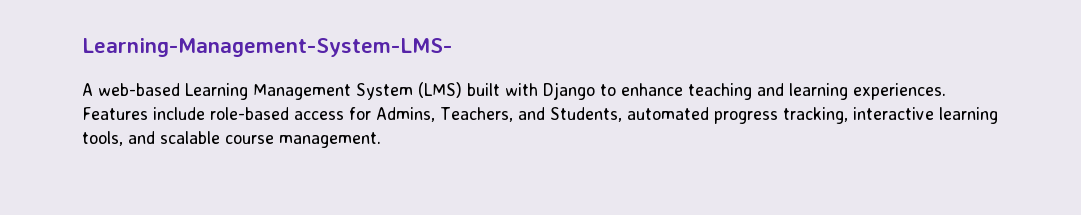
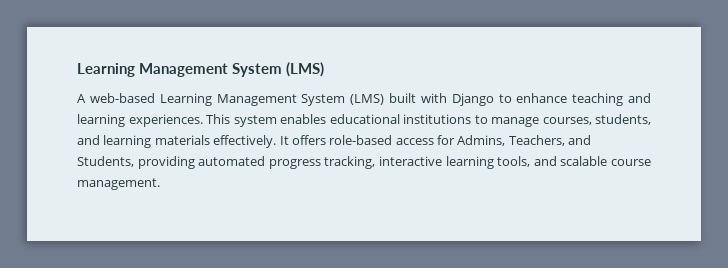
[82,38,452,57] Learning-Management-System-LMS- -> [77,62,324,77] Learning Management System (LMS)
[82,107,205,120] Features include -> [206,114,651,127] [77,135,326,148] This system enables educational institutions to manage courses, students, and learning materials effectively. It offers
(622, 114) none -> [137,156,195,169] providing

